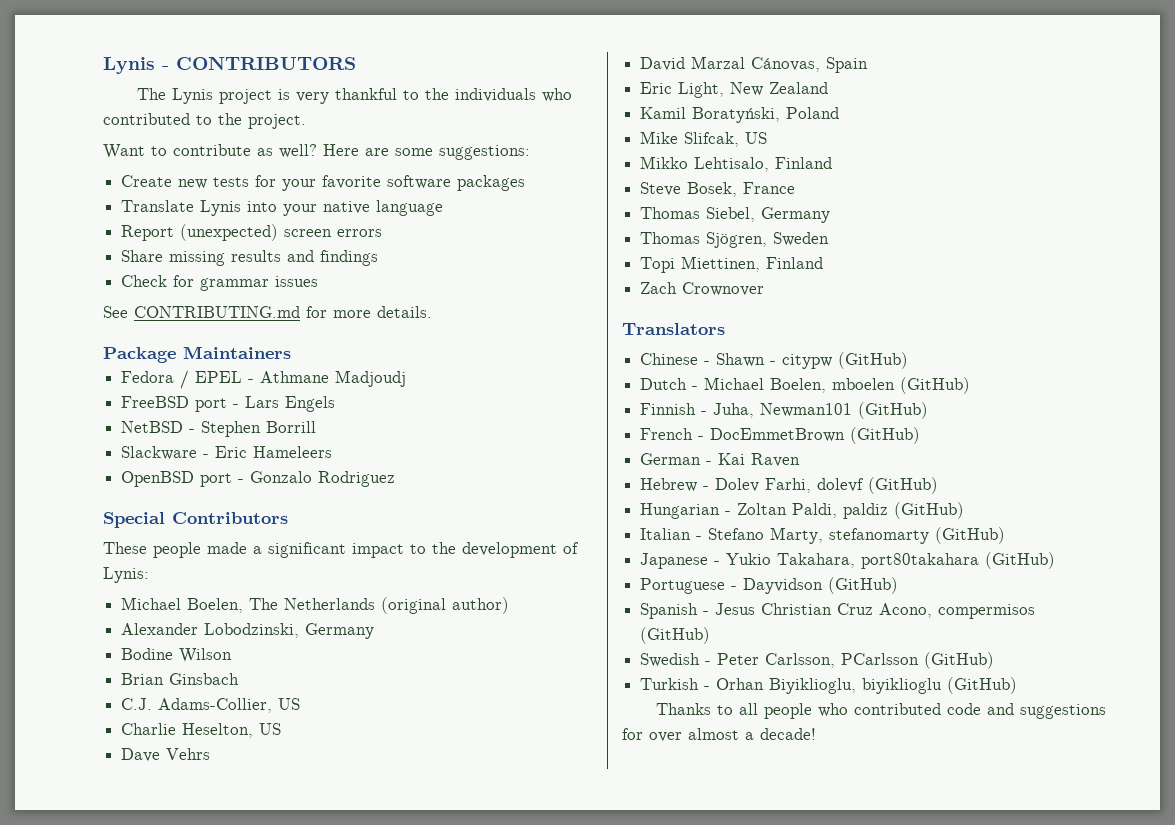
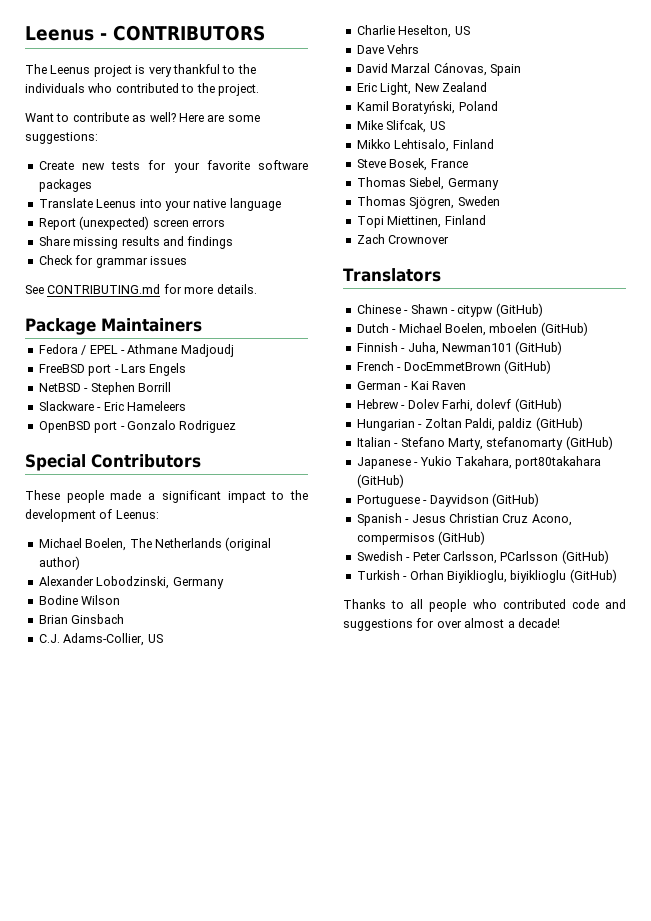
[103,57,155,74] Lynis -> [25,26,94,41] Leenus
[172,88,214,104] Lynis -> [50,65,91,74] Leenus
[200,200,242,216] Lynis -> [96,199,137,208] Leenus
[103,567,149,583] Lynis: -> [115,510,159,519] Leenus:

